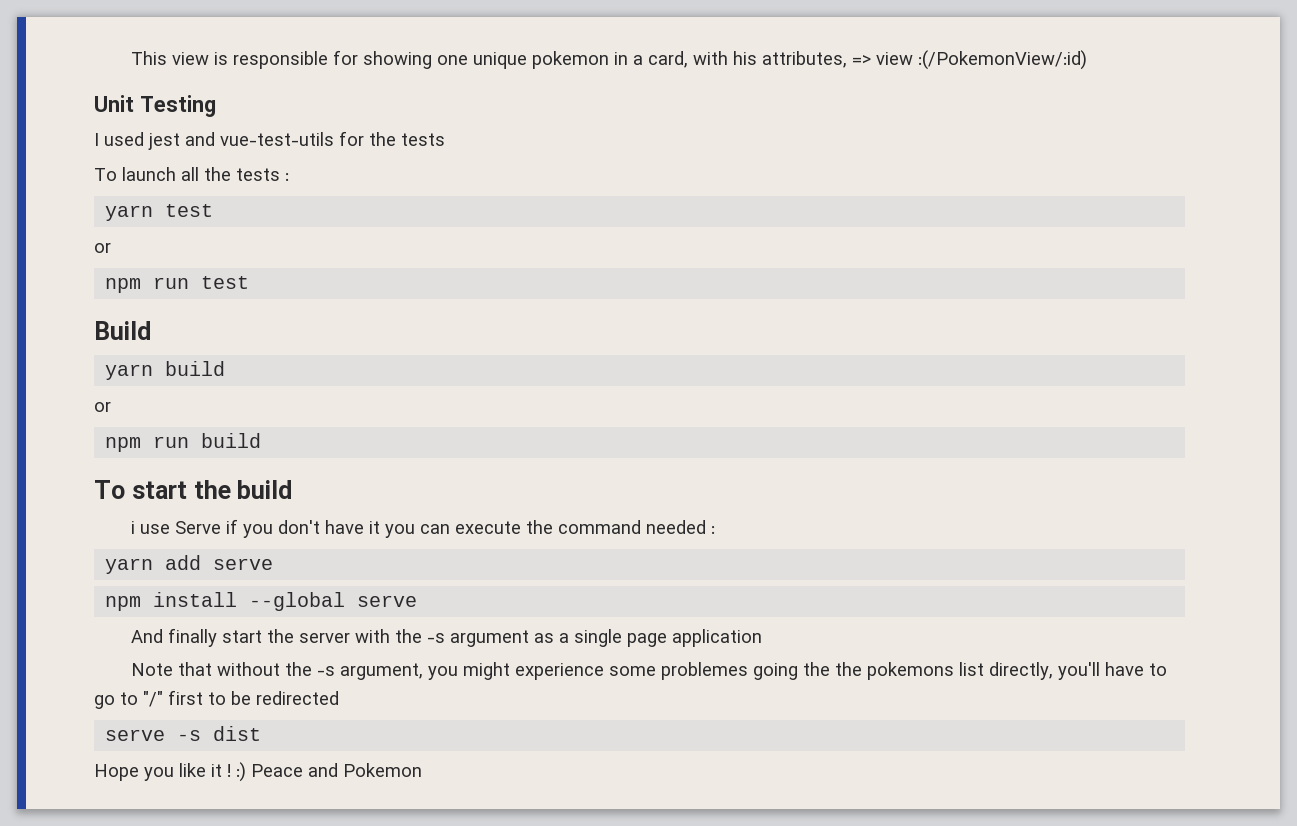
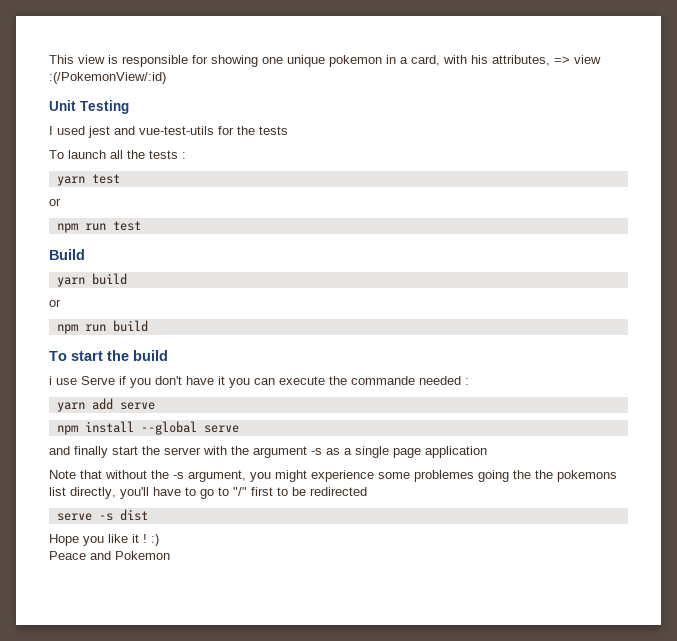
[557,520,641,534] command -> [351,376,415,385] commande
[130,629,163,643] And -> [49,446,70,455] and
[426,630,529,647] -s argument -> [253,446,322,458] argument -s
(246, 772) none -> (159, 540) //

